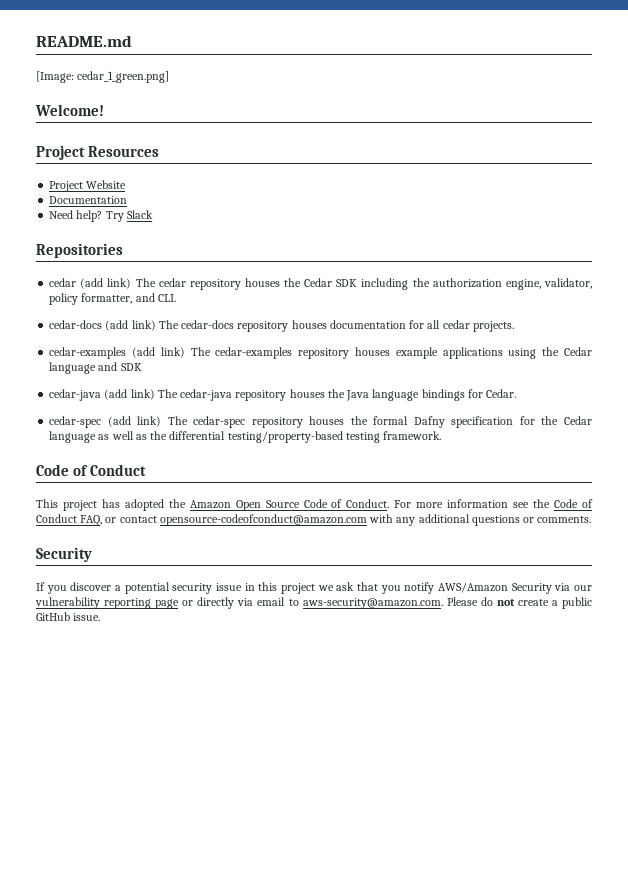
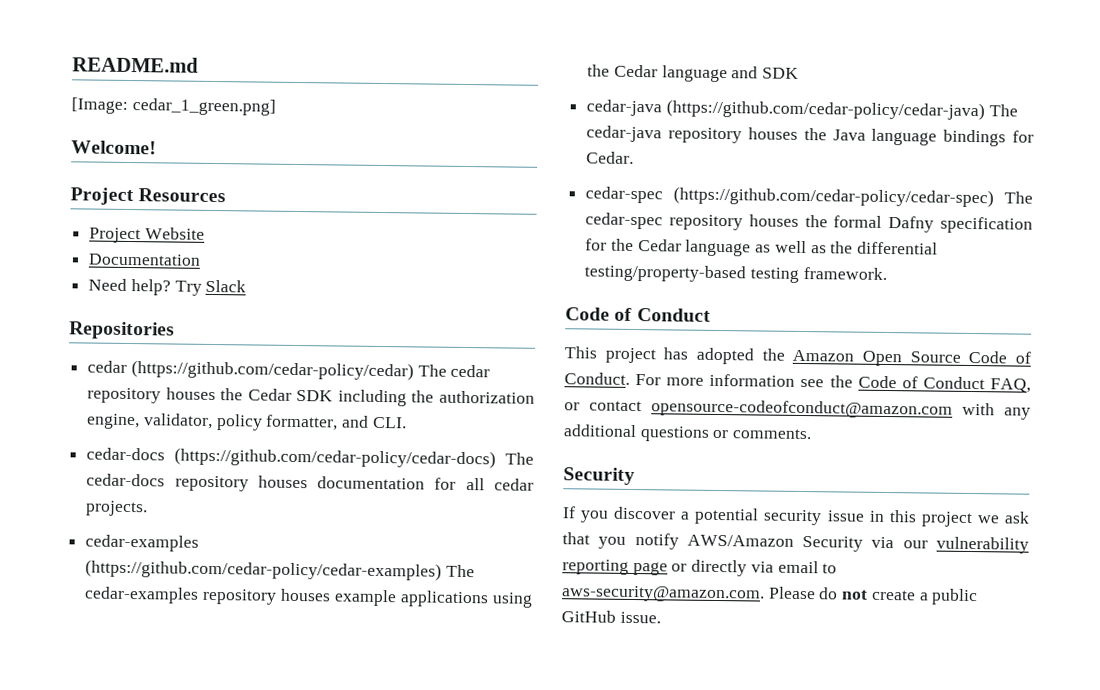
[80,278,132,289] (add link) -> [130,360,414,381] (https://github.com/cedar-policy/cedar)
[105,320,156,331] (add link) -> [174,447,497,469] (https://github.com/cedar-policy/cedar-docs)
[132,347,185,358] (add link) -> [85,559,443,581] (https://github.com/cedar-policy/cedar-examples)
[104,389,155,400] (add link) -> [665,99,985,121] (https://github.com/cedar-policy/cedar-java)
[107,416,162,427] (add link) -> [673,186,995,208] (https://github.com/cedar-policy/cedar-spec)

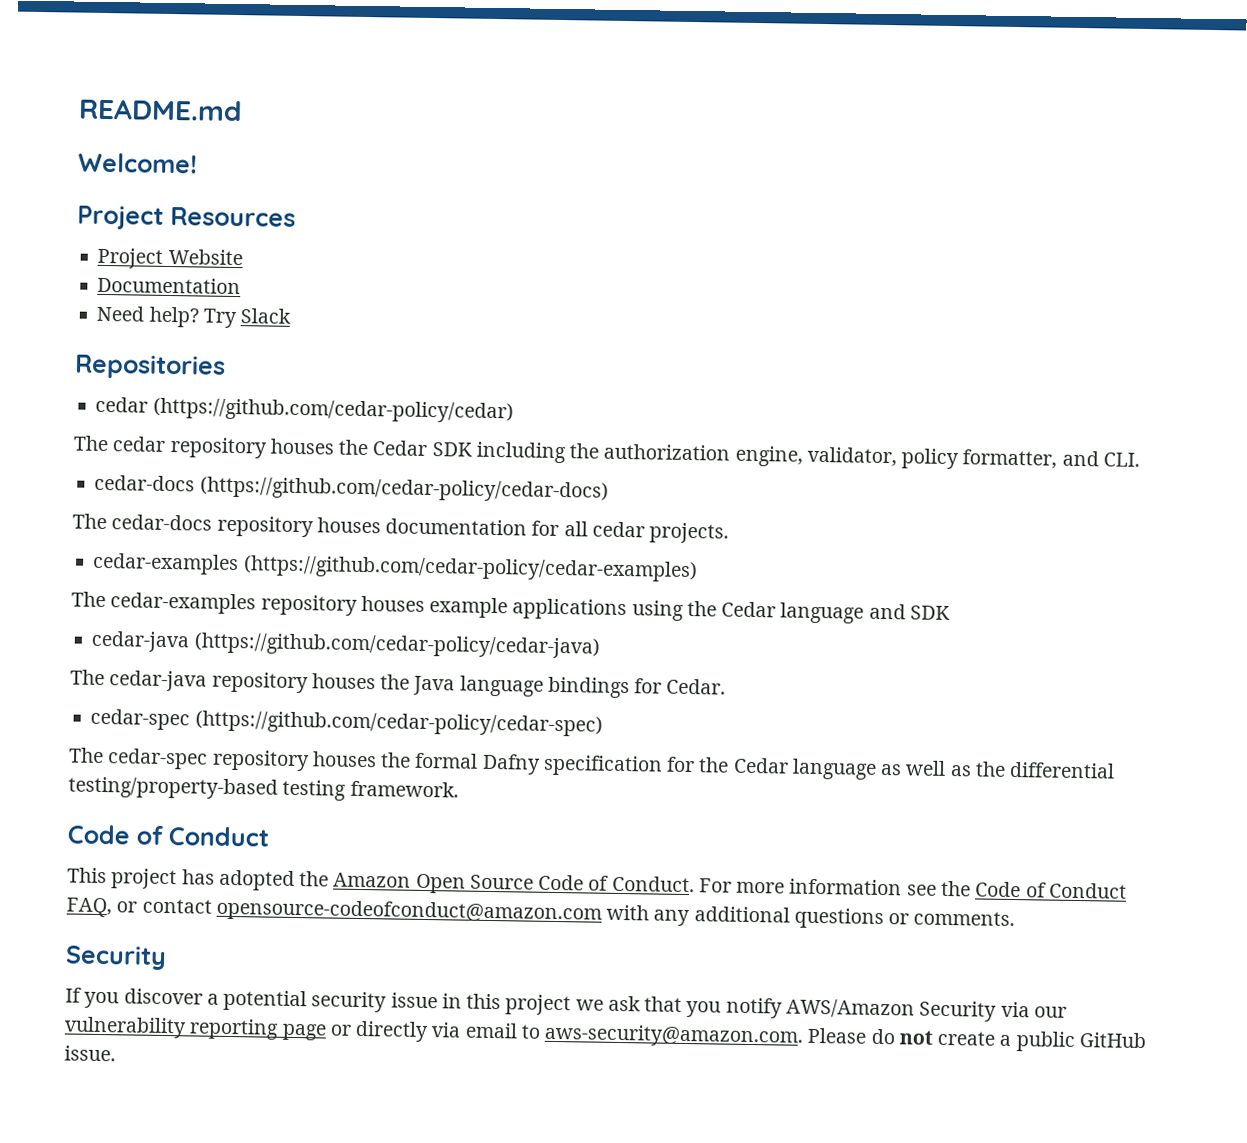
[71,97,276,116] // [Image: cedar_1_green.png] -> (242, 110) none
(414, 370) none -> (514, 410) //
(497, 458) none -> (609, 489) //
(443, 570) none -> (698, 569) //
(985, 110) none -> (600, 645) //
(995, 197) none -> (603, 723) //

